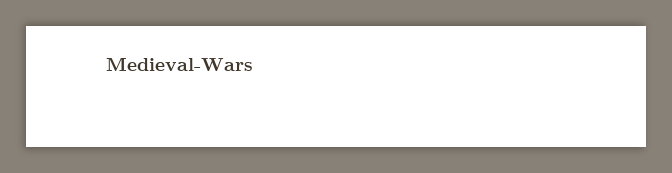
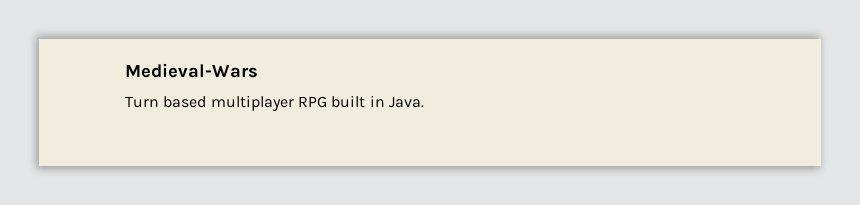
(253, 64) none -> [125,95,424,111] // Turn based multiplayer RPG built in Java.

